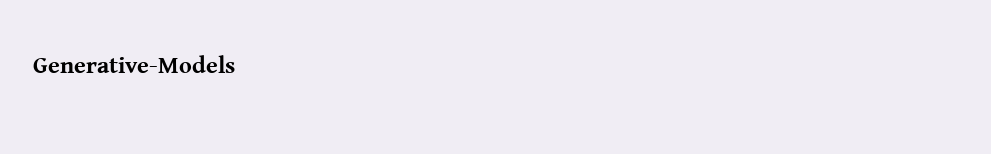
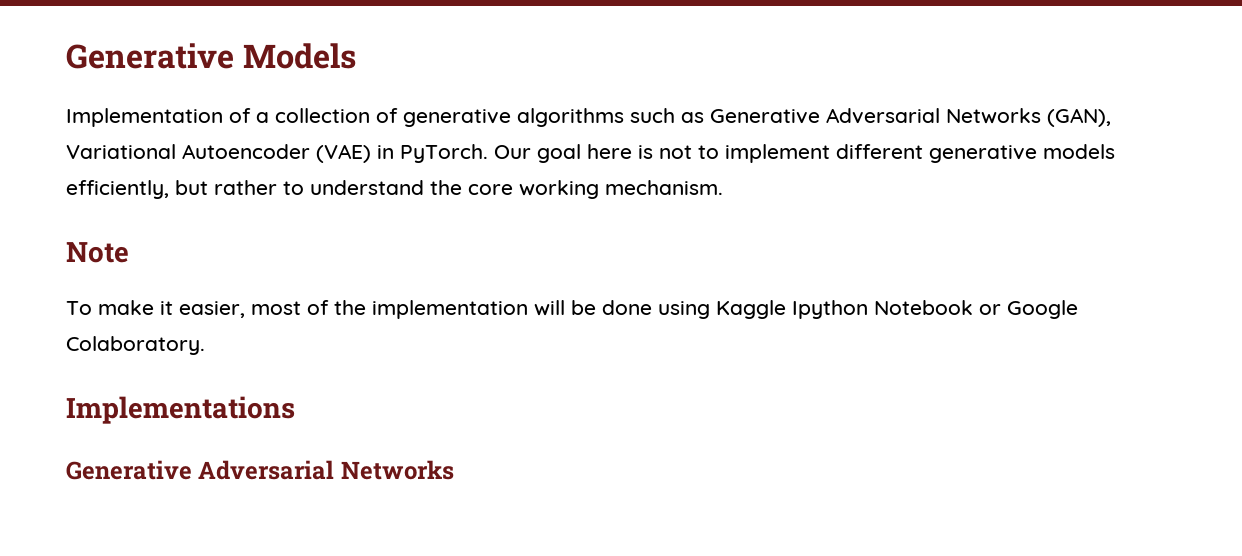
[33,55,235,73] Generative-Models -> [66,43,356,69] [66,108,1111,127] [66,144,1115,163] [66,180,723,199] [66,242,129,263] [66,300,1078,319] [66,336,205,355] [66,396,295,424] [66,460,454,480] Generative Models // Implementation of a collection of generative algorithms such as Generative Adversarial Networks (GAN), Variational Autoencoder (VAE) in PyTorch. Our goal here is not to implement different generative models efficiently, but rather to understand the core working mechanism. // Note // To make it easier, most of the implementation will be done using Kaggle Ipython Notebook or Google Colaboratory. // Implementations // Generative Adversarial Networks

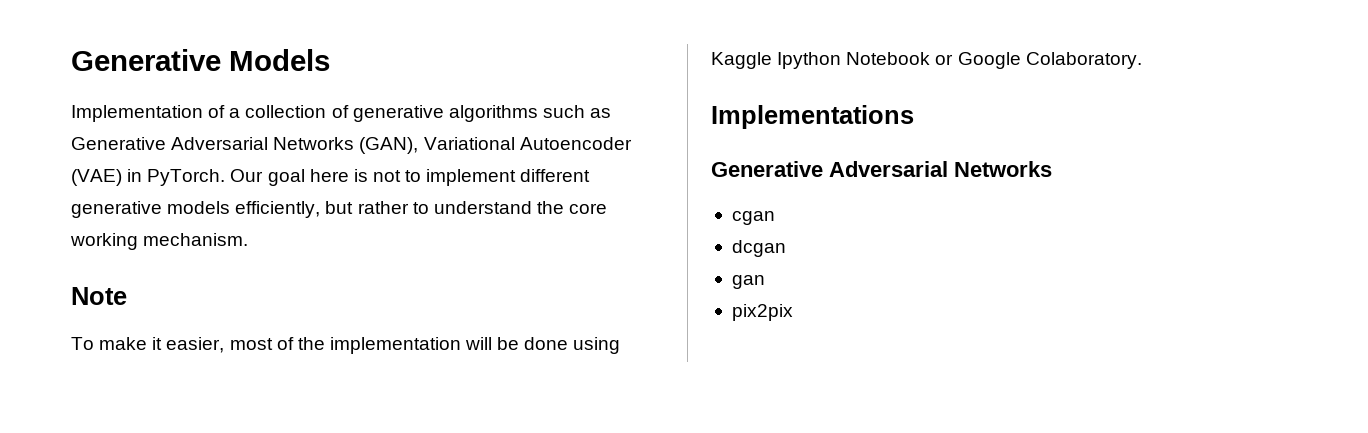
(454, 470) none -> [731,211,775,225] [731,240,786,257] [731,275,765,289] [731,304,793,321] // cgan // dcgan // gan // pix2pix

